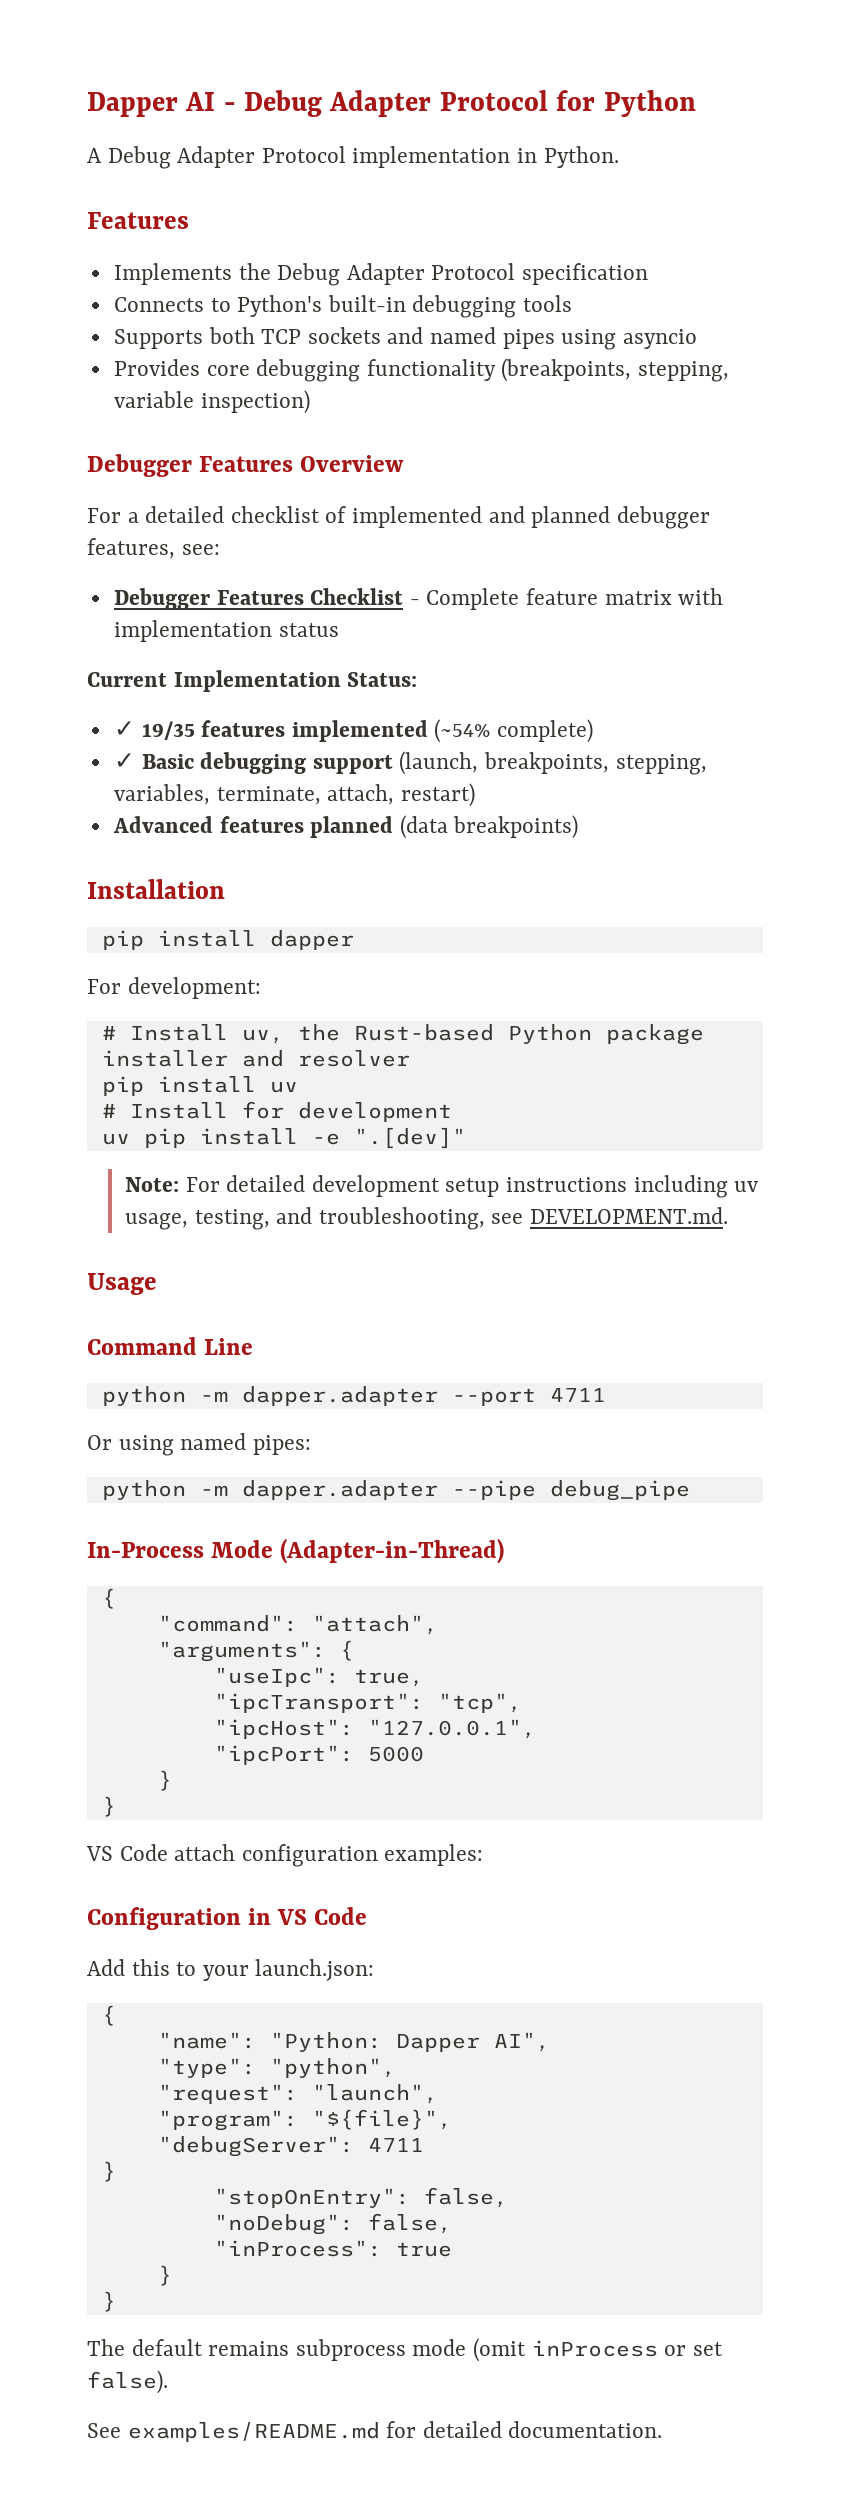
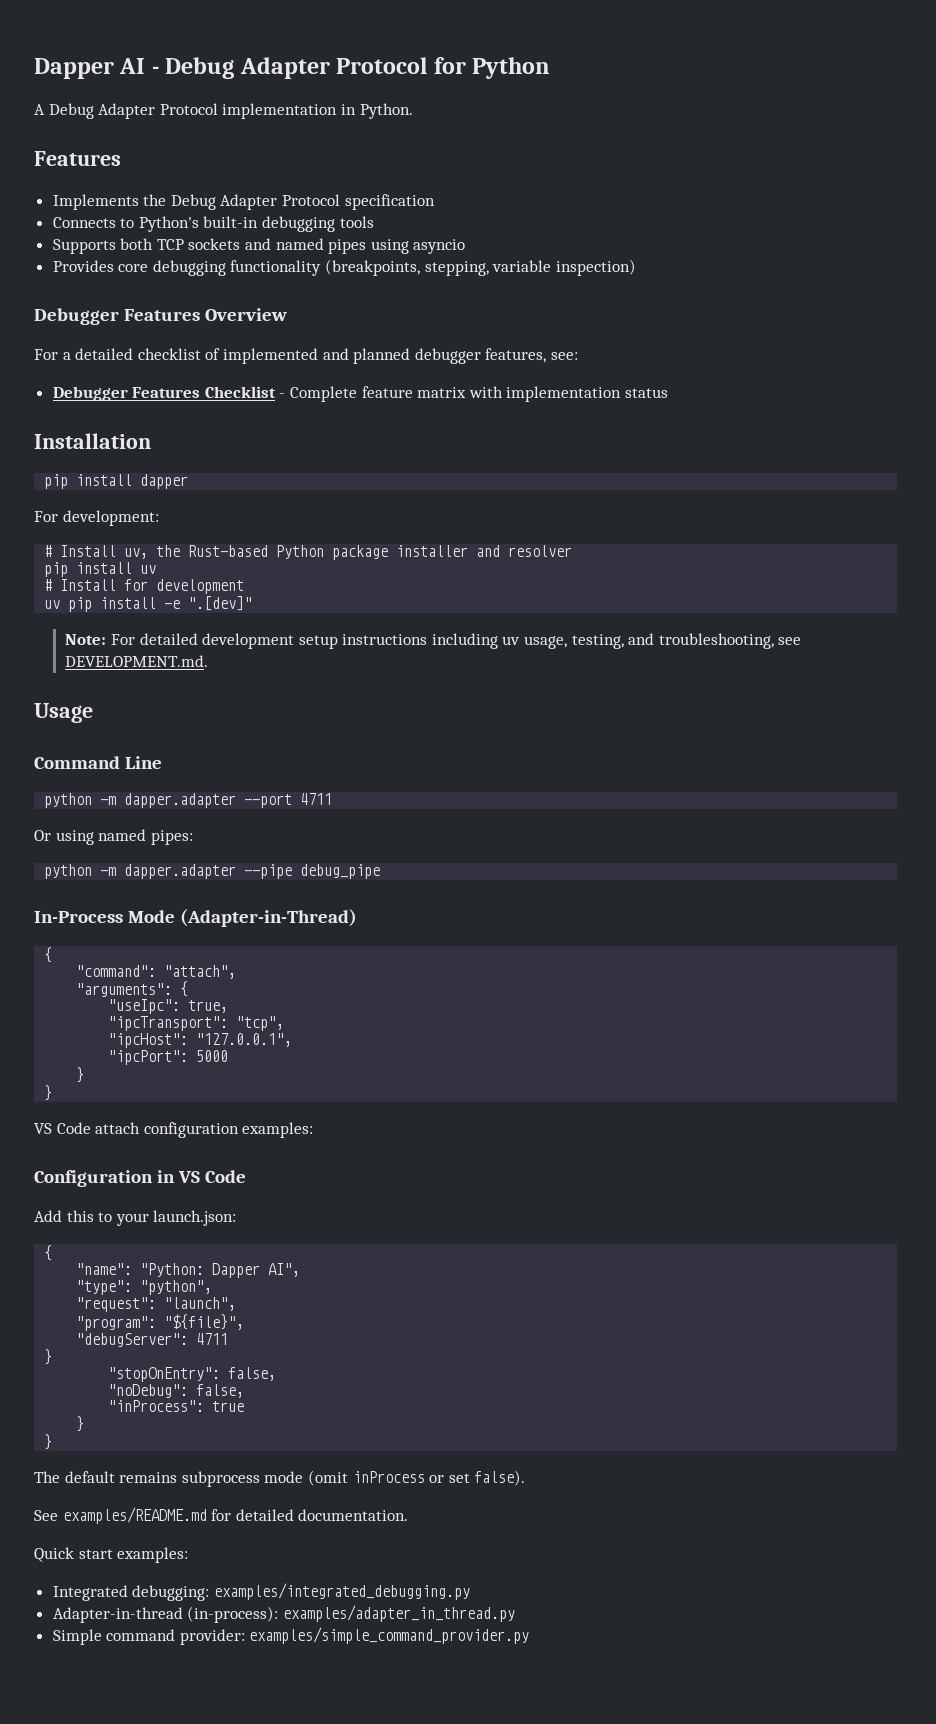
[87,670,418,692] [113,719,594,743] [113,751,707,775] [113,783,475,807] [112,815,579,839] // Current Implementation Status: // ✓ 19/35 features implemented (~54% complete) // ✓ Basic debugging support (launch, breakpoints, stepping, variables, terminate, attach, restart) // Advanced features planned (data breakpoints) -> (669, 393) none
(663, 2429) none -> [34,1547,189,1563] [52,1583,470,1601] [52,1605,515,1623] [52,1627,530,1645] // Quick start examples: // Integrated debugging: examples/integrated_debugging.py // Adapter-in-thread (in-process): examples/adapter_in_thread.py // Simple command provider: examples/simple_command_provider.py

